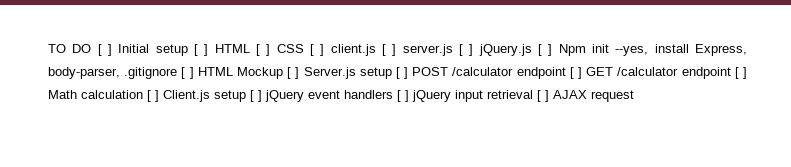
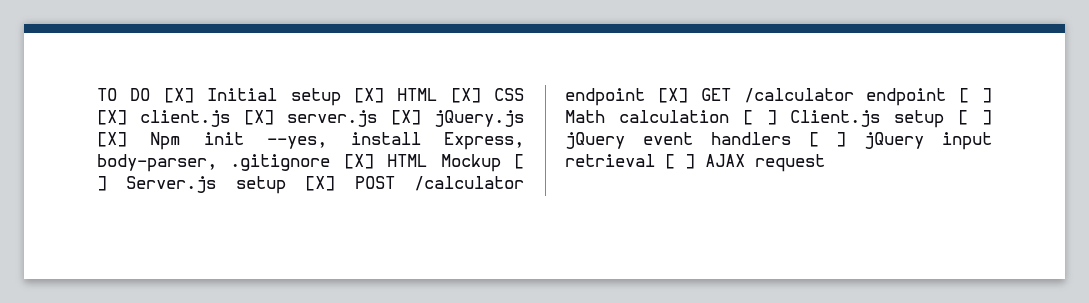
[97,44,553,56] [ ] Initial setup [ ] HTML [ ] CSS [ ] client.js [ ] server.js [ ] jQuery.js [ ] -> [163,88,524,106] [97,110,524,127] [97,132,127,147] [X] Initial setup [X] HTML [X] CSS [X] client.js [X] server.js [X] jQuery.js [X]
[181,67,194,79] [ ] -> [343,154,374,169] [X]
[395,67,409,79] [ ] -> [305,176,336,191] [X]
[569,67,583,79] [ ] -> [657,88,688,103] [X]

